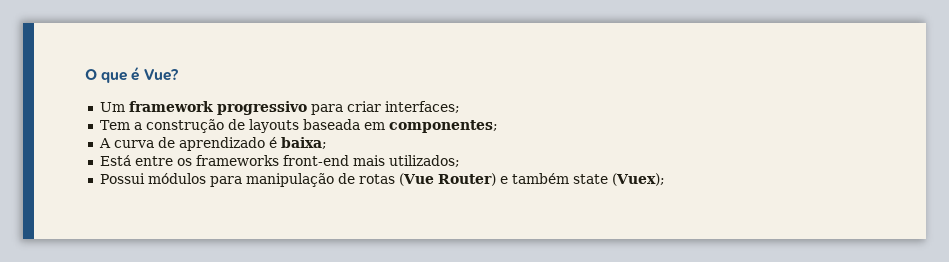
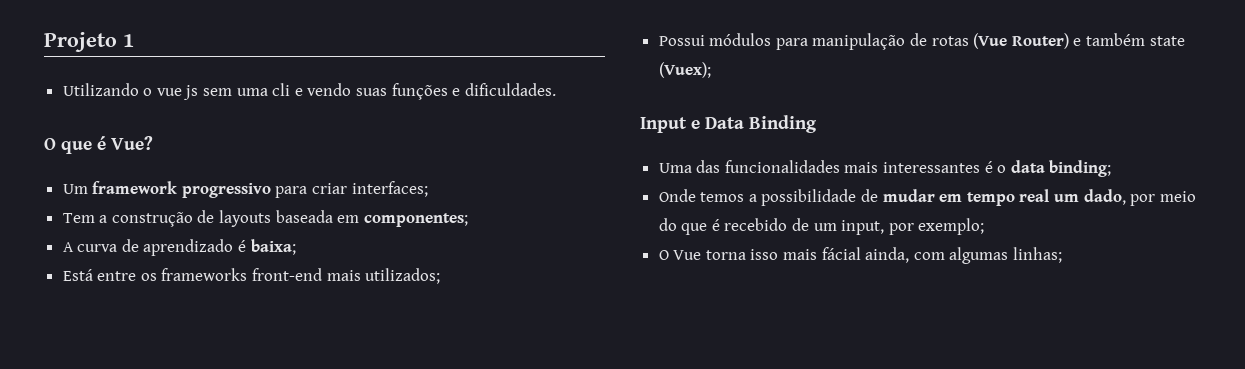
(85, 74) none -> [44,32,134,52] [62,83,556,100] Projeto 1 // Utilizando o vue js sem uma cli e vendo suas funções e dificuldades. //
(665, 179) none -> [640,115,818,133] [658,160,1112,177] [658,189,1196,206] [658,218,985,235] [658,247,1063,264] // Input e Data Binding // Uma das funcionalidades mais interessantes é o data binding; // Onde temos a possibilidade de mudar em tempo real um dado, por meio do que é recebido de um input, por exemplo; // O Vue torna isso mais fácial ainda, com algumas linhas;

